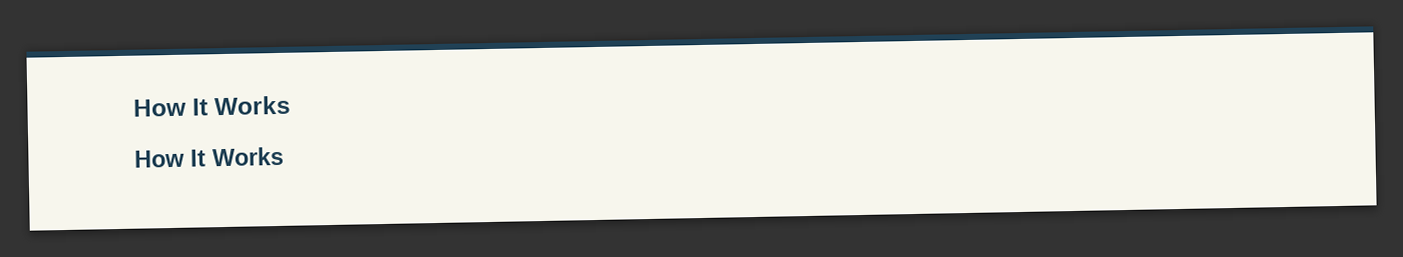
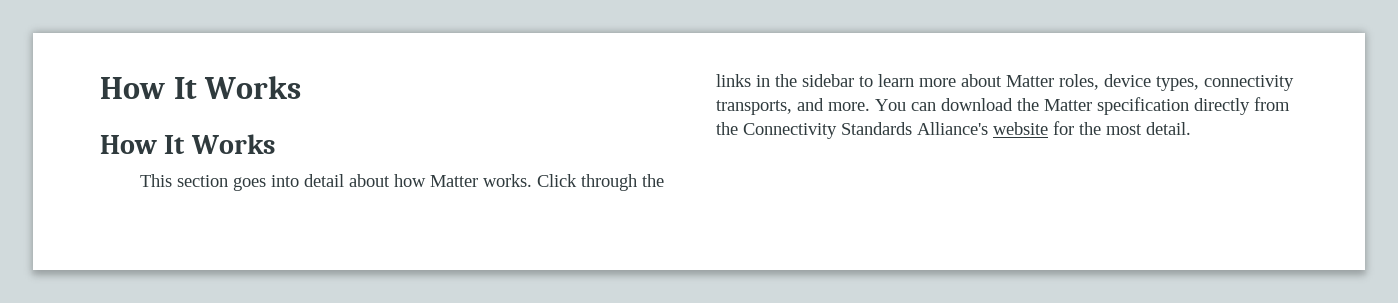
(284, 156) none -> [139,174,664,191] [716,74,1294,91] [716,97,1290,115] [716,121,1191,139] // This section goes into detail about how Matter works. Click through the links in the sidebar to learn more about Matter roles, device types, connectivity transports, and more. You can download the Matter specification directly from the Connectivity Standards Alliance's website for the most detail.

